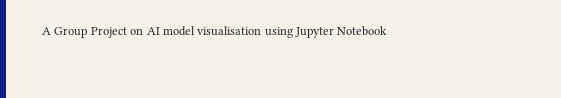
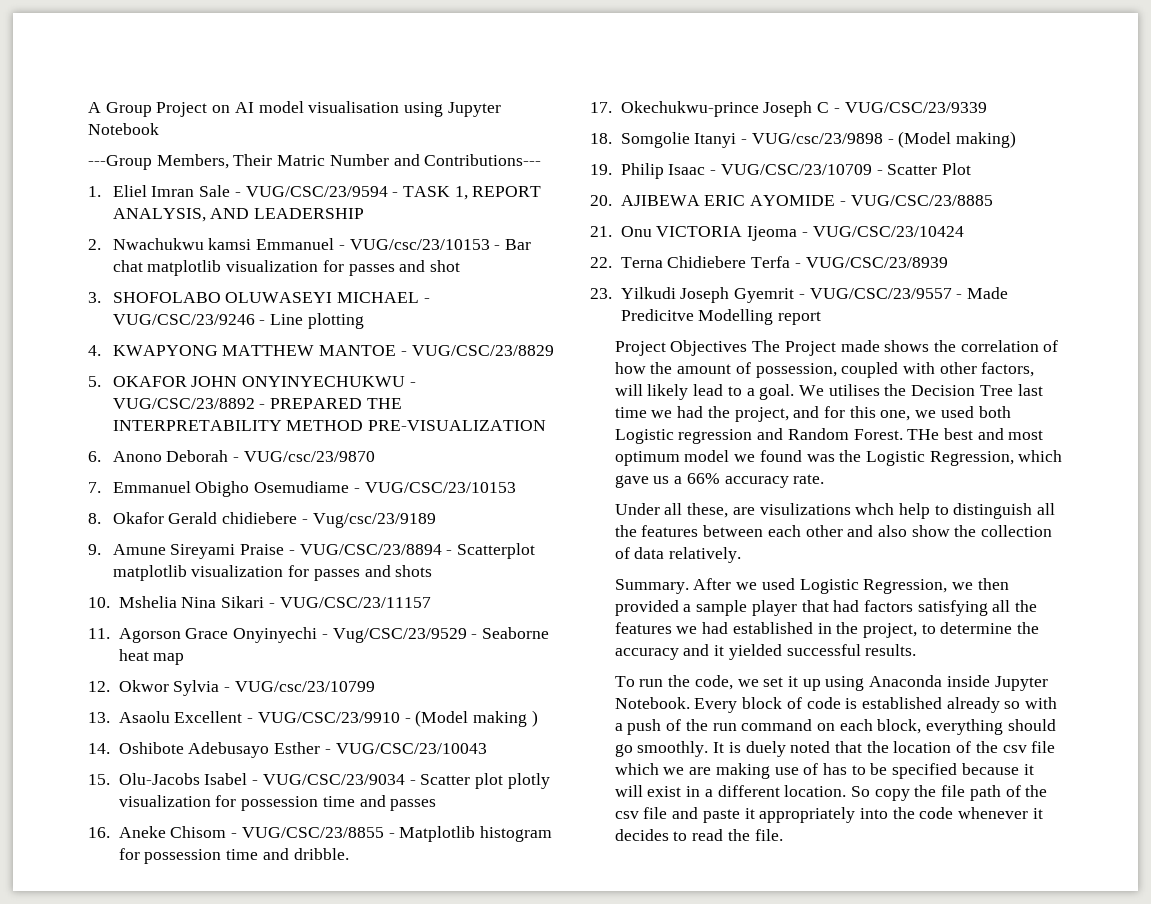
(388, 31) none -> [88,154,542,170] [88,185,542,200] [112,208,365,222] [88,238,532,250] [112,260,461,276] [88,292,430,303] [112,313,364,329] [88,345,554,356] [88,376,416,387] [112,398,402,409] [112,420,547,431] [88,450,375,462] [88,481,516,497] [88,512,436,528] [88,543,536,559] [112,565,433,581] [88,596,431,608] [88,627,550,643] [118,649,185,665] [88,680,375,696] [88,710,538,727] [88,742,487,758] [88,773,550,789] [118,795,437,811] [88,826,553,842] [118,848,349,864] [590,101,987,117] [590,131,1017,148] [590,163,972,179] [590,195,993,206] [590,226,964,241] [590,256,948,268] [590,287,1009,303] [620,309,822,325] [614,340,1059,356] [614,362,1035,378] [614,384,1043,400] [614,406,1011,422] [614,428,1044,444] [614,450,1063,466] [614,473,825,488] [614,503,1056,519] [614,525,1053,537] [614,547,742,563] [614,578,1009,594] [614,600,1038,616] [614,622,1040,638] [614,644,917,660] [614,675,1048,691] [614,697,1058,713] [614,719,1056,735] [614,741,1056,757] [614,763,1034,779] [614,785,1048,801] [614,807,1043,823] [614,829,783,841] // ---Group Members, Their Matric Number and Contributions--- // 1. Eliel Imran Sale - VUG/CSC/23/9594 - TASK 1, REPORT ANALYSIS, AND LEADERSHIP // 2. Nwachukwu kamsi Emmanuel - VUG/csc/23/10153 - Bar chat matplotlib visualization for passes and shot // 3. SHOFOLABO OLUWASEYI MICHAEL - VUG/CSC/23/9246 - Line plotting // 4. KWAPYONG MATTHEW MANTOE - VUG/CSC/23/8829 // 5. OKAFOR JOHN ONYINYECHUKWU - VUG/CSC/23/8892 - PREPARED THE INTERPRETABILITY METHOD PRE-VISUALIZATION // 6. Anono Deborah - VUG/csc/23/9870 // 7. Emmanuel Obigho Osemudiame - VUG/CSC/23/10153 // 8. Okafor Gerald chidiebere - Vug/csc/23/9189 // 9. Amune Sireyami Praise - VUG/CSC/23/8894 - Scatterplot matplotlib visualization for passes and shots // 10. Mshelia Nina Sikari - VUG/CSC/23/11157 // 11. Agorson Grace Onyinyechi - Vug/CSC/23/9529 - Seaborne heat map // 12. Okwor Sylvia - VUG/csc/23/10799 // 13. Asaolu Excellent - VUG/CSC/23/9910 - (Model making ) // 14. Oshibote Adebusayo Esther - VUG/CSC/23/10043 // 15. Olu-Jacobs Isabel - VUG/CSC/23/9034 - Scatter plot plotly visualization for possession time and passes // 16. Aneke Chisom - VUG/CSC/23/8855 - Matplotlib histogram for possession time and dribble. // 17. Okechukwu-prince Joseph C - VUG/CSC/23/9339 // 18. Somgolie Itanyi - VUG/csc/23/9898 - (Model making) // 19. Philip Isaac - VUG/CSC/23/10709 - Scatter Plot // 20. AJIBEWA ERIC AYOMIDE - VUG/CSC/23/8885 // 21. Onu VICTORIA Ijeoma - VUG/CSC/23/10424 // 22. Terna Chidiebere Terfa - VUG/CSC/23/8939 // 23. Yilkudi Joseph Gyemrit - VUG/CSC/23/9557 - Made Predicitve Modelling report // Project Objectives The Project made shows the correlation of how the amount of possession, coupled with other factors, will likely lead to a goal. We utilises the Decision Tree last time we had the project, and for this one, we used both Logistic regression and Random Forest. THe best and most optimum model we found was the Logistic Regression, which gave us a 66% accuracy rate. // Under all these, are visulizations whch help to distinguish all the features between each other and also show the collection of data relatively. // Summary. After we used Logistic Regression, we then provided a sample player that had factors satisfying all the features we had established in the project, to determine the accuracy and it yielded successful results. // To run the code, we set it up using Anaconda inside Jupyter Notebook. Every block of code is established already so with a push of the run command on each block, everything should go smoothly. It is duely noted that the location of the csv file which we are making use of has to be specified because it will exist in a different location. So copy the file path of the csv file and paste it appropriately into the code whenever it decides to read the file.

